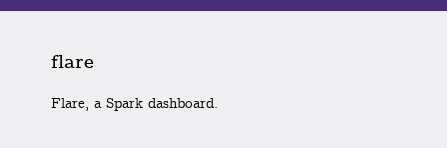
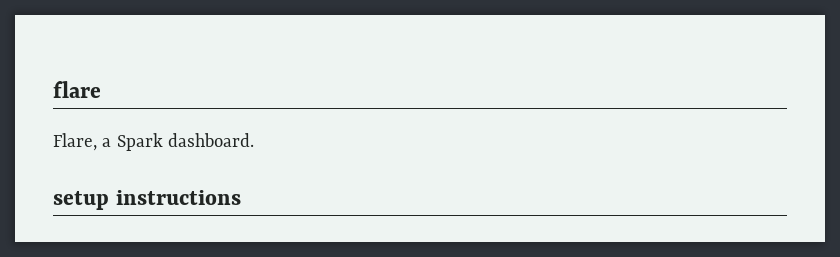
(218, 103) none -> [53,190,241,210] // setup instructions

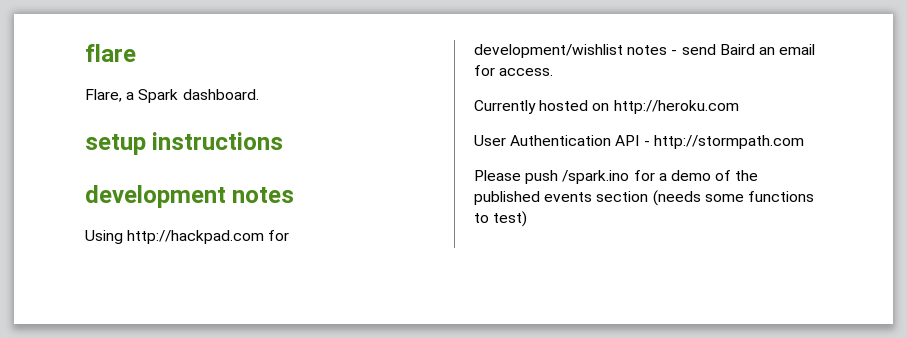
(241, 197) none -> [85,185,295,208] [85,230,290,244] [474,44,816,58] [474,65,554,76] [474,100,739,114] [474,135,804,149] [474,170,759,184] [474,190,814,206] [474,211,528,227] // development notes // Using http://hackpad.com for development/wishlist notes - send Baird an email for access. // Currently hosted on http://heroku.com // User Authentication API - http://stormpath.com // Please push /spark.ino for a demo of the published events section (needs some functions to test)

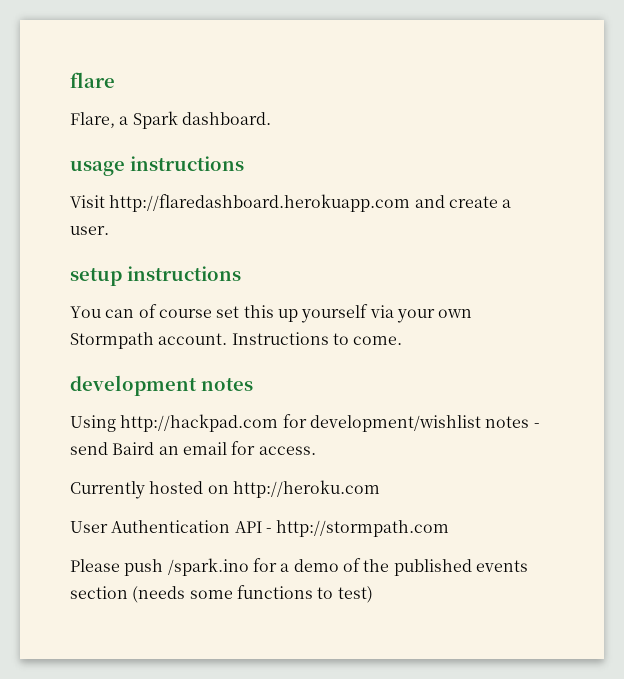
[85,132,284,155] setup instructions -> [70,156,244,176] [70,194,512,212] [70,226,109,235] [70,266,241,286] [70,304,473,323] [70,332,403,349] usage instructions // Visit http://flaredashboard.herokuapp.com and create a user. // setup instructions // You can of course set this up yourself via your own Stormpath account. Instructions to come.

